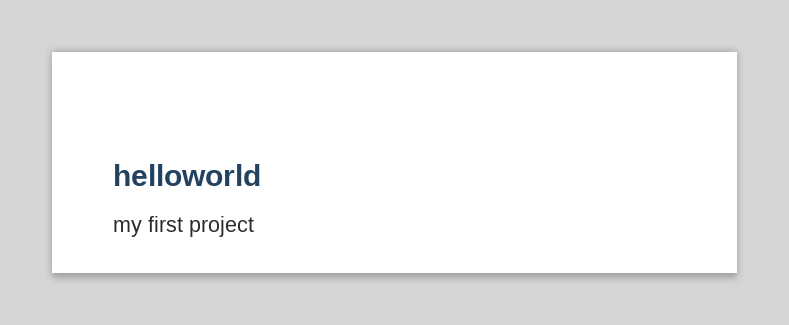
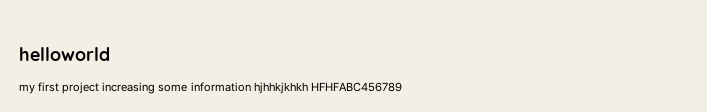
(254, 226) none -> [102,82,402,94] increasing some information hjhhkjkhkh HFHFABC456789

